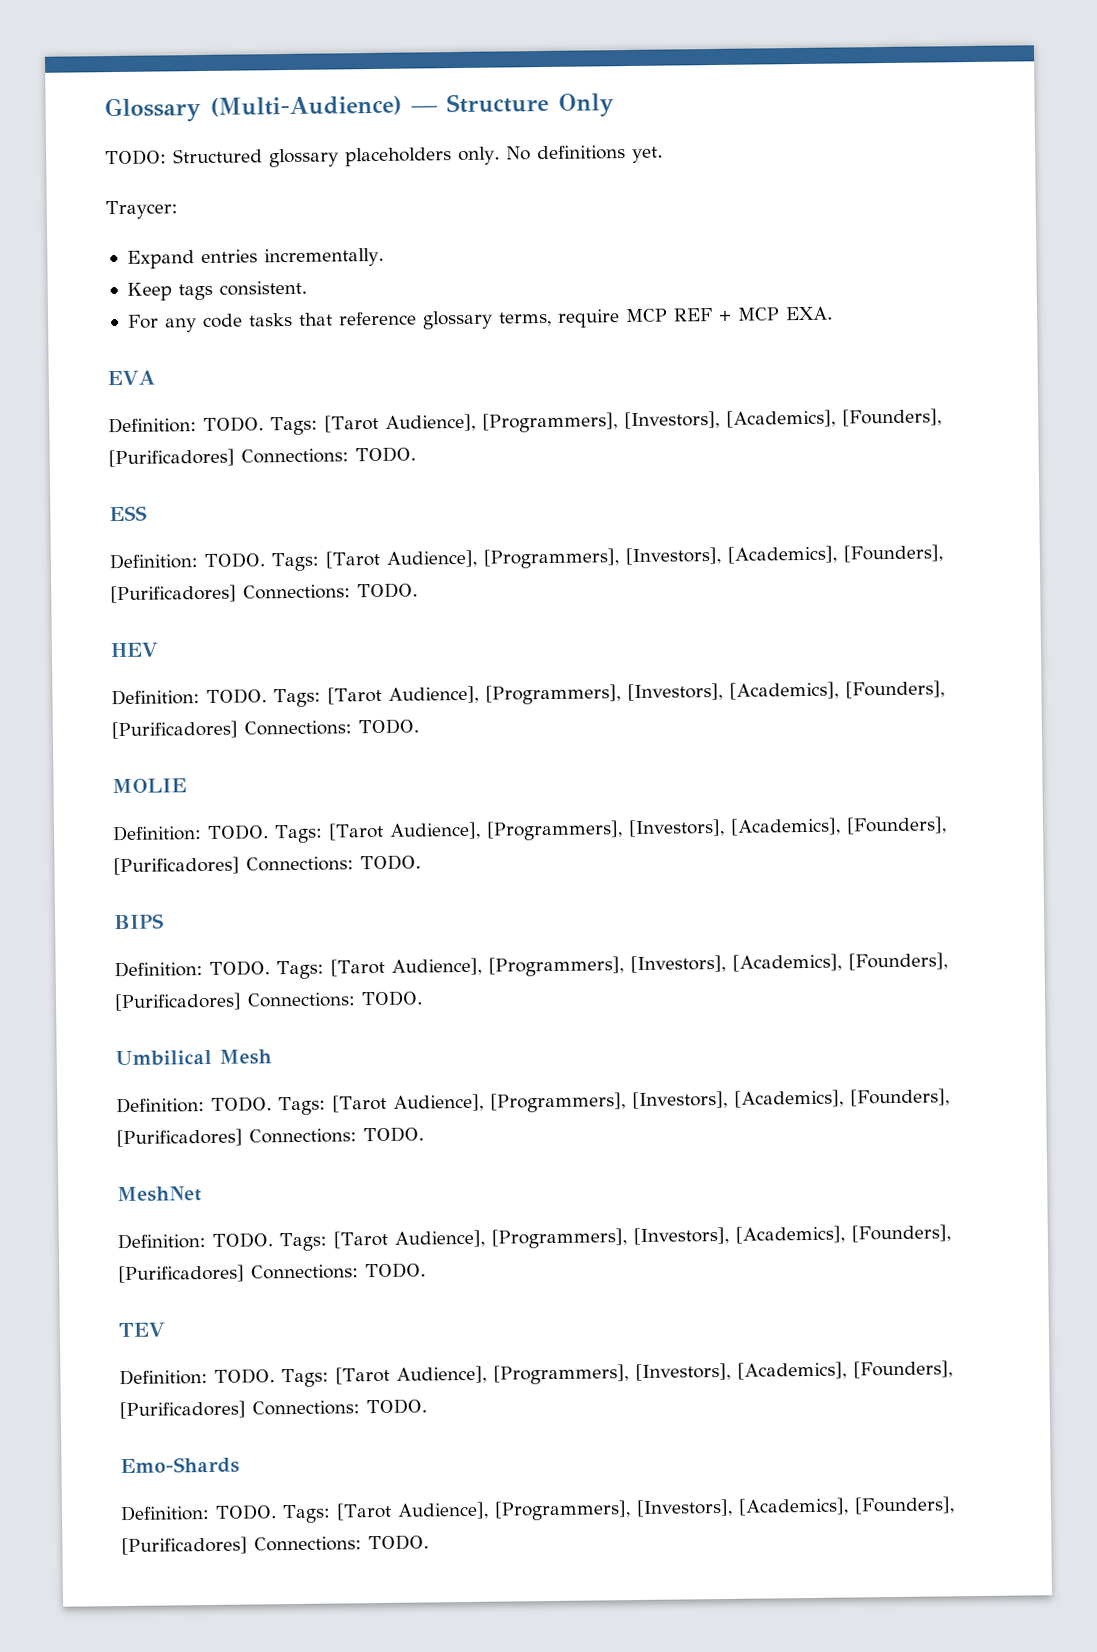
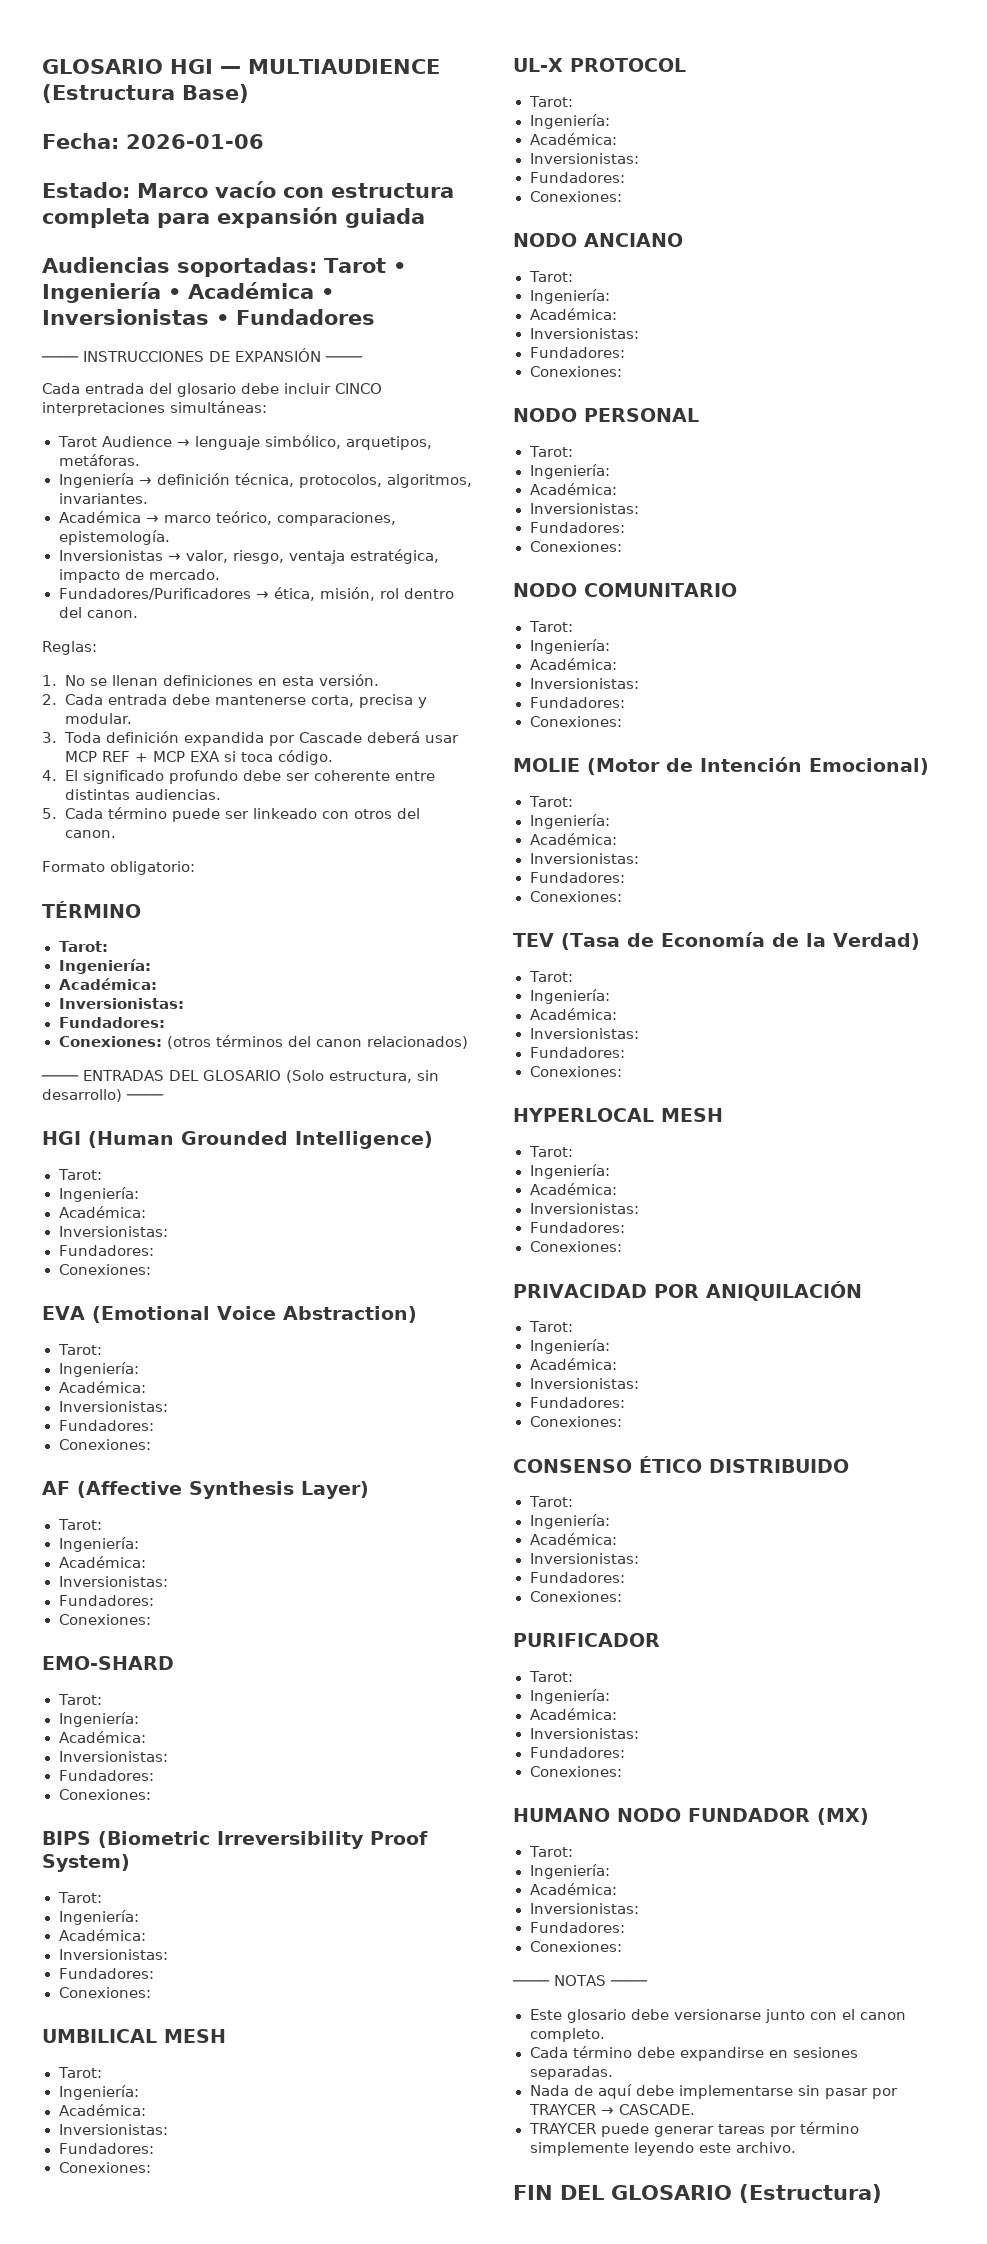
[104,92,614,124] [105,145,663,168] [105,200,178,220] [126,247,384,269] [126,280,307,301] [126,306,833,333] [107,370,155,386] [108,408,942,436] [108,446,416,468] [109,505,147,522] [109,544,943,572] [110,582,418,604] [110,642,158,658] [111,680,945,708] [111,718,419,740] [112,778,187,794] [112,816,947,844] [113,854,421,876] [114,913,164,930] [114,952,948,980] [114,990,423,1012] [115,1049,272,1067] [116,1088,950,1116] [116,1126,424,1148] [117,1186,202,1203] [117,1224,951,1252] [118,1262,426,1284] [118,1322,165,1338] [119,1360,953,1388] [119,1398,427,1420] [120,1456,240,1475] [120,1496,955,1524] [121,1534,429,1556] Glossary (Multi-Audience) — Structure Only // TODO: Structured glossary placeholders only. No definitions yet. // Traycer: // Expand entries incrementally. // Keep tags consistent. // For any code tasks that reference glossary terms, require MCP REF + MCP EXA. // EVA // Definition: TODO. Tags: [Tarot Audience], [Programmers], [Investors], [Academics], [Founders], [Purificadores] Connections: TODO. // ESS // Definition: TODO. Tags: [Tarot Audience], [Programmers], [Investors], [Academics], [Founders], [Purificadores] Connections: TODO. // HEV // Definition: TODO. Tags: [Tarot Audience], [Programmers], [Investors], [Academics], [Founders], [Purificadores] Connections: TODO. // MOLIE // Definition: TODO. Tags: [Tarot Audience], [Programmers], [Investors], [Academics], [Founders], [Purificadores] Connections: TODO. // BIPS // Definition: TODO. Tags: [Tarot Audience], [Programmers], [Investors], [Academics], [Founders], [Purificadores] Connections: TODO. // Umbilical Mesh // Definition: TODO. Tags: [Tarot Audience], [Programmers], [Investors], [Academics], [Founders], [Purificadores] Connections: TODO. // MeshNet // Definition: TODO. Tags: [Tarot Audience], [Programmers], [Investors], [Academics], [Founders], [Purificadores] Connections: TODO. // TEV // Definition: TODO. Tags: [Tarot Audience], [Programmers], [Investors], [Academics], [Founders], [Purificadores] Connections: TODO. // Emo-Shards // Definition: TODO. Tags: [Tarot Audience], [Programmers], [Investors], [Academics], [Founders], [Purificadores] Connections: TODO. -> [42,59,440,74] [42,84,249,103] [42,133,264,149] [42,181,454,198] [42,207,425,228] [42,257,406,277] [42,282,334,303] [42,309,375,325] [41,348,363,362] [42,383,382,397] [42,401,267,416] [57,435,433,450] [58,454,140,466] [58,473,472,488] [58,493,148,504] [58,511,396,526] [58,530,170,545] [58,549,439,564] [58,569,220,583] [58,587,454,601] [58,607,138,618] [42,641,97,655] [42,674,379,686] [42,694,427,708] [64,713,133,724] [42,731,460,746] [64,750,333,765] [42,770,435,784] [64,789,221,800] [42,807,420,822] [64,830,116,838] [42,861,195,875] [42,901,141,918] [58,941,109,952] [58,959,151,974] [58,978,157,990] [58,998,184,1009] [58,1017,165,1028] [58,1035,468,1049] [41,1070,439,1083] [42,1089,164,1102] [42,1131,433,1149] [57,1169,103,1180] [58,1187,139,1202] [58,1206,146,1218] [58,1226,168,1237] [58,1245,154,1256] [58,1264,151,1275] [42,1306,417,1323] [57,1344,103,1355] [58,1362,139,1377] [58,1381,146,1393] [58,1401,168,1412] [58,1420,154,1431] [58,1439,151,1450] [42,1481,369,1499] [57,1519,103,1530] [58,1537,139,1552] [58,1556,146,1568] [58,1576,168,1587] [58,1595,154,1606] [58,1614,151,1625] [42,1656,174,1670] [57,1694,103,1705] [58,1712,139,1727] [58,1731,146,1743] [58,1751,168,1762] [58,1770,154,1781] [58,1789,151,1800] [42,1831,428,1849] [42,1854,130,1872] [57,1892,103,1903] [58,1910,139,1925] [58,1929,146,1941] [58,1949,168,1960] [58,1968,154,1979] [58,1987,151,1998] [42,2029,226,2043] [57,2067,103,2078] [58,2085,139,2100] [58,2104,146,2116] [58,2124,168,2135] [58,2143,154,2154] [58,2162,151,2173] [513,58,686,72] [528,96,574,107] [529,114,610,129] [529,133,617,145] [529,153,639,164] [529,172,625,183] [529,191,622,202] [513,233,683,247] [528,271,574,282] [529,289,610,304] [529,308,617,320] [529,328,639,339] [529,347,625,358] [529,366,622,377] [513,408,699,422] [528,446,574,457] [529,464,610,479] [529,483,617,495] [529,503,639,514] [529,522,625,533] [529,541,622,552] [513,583,737,597] [528,621,574,632] [529,639,610,654] [529,658,617,670] [529,678,639,689] [529,697,625,708] [529,716,622,727] [513,757,929,775] [528,796,574,807] [529,814,610,829] [529,833,617,845] [529,853,639,864] [529,872,625,883] [529,891,622,902] [513,932,920,950] [528,971,574,982] [529,989,610,1004] [529,1008,617,1020] [529,1028,639,1039] [529,1047,625,1058] [529,1066,622,1077] [513,1108,723,1122] [528,1146,574,1157] [529,1164,610,1179] [529,1183,617,1195] [529,1203,639,1214] [529,1222,625,1233] [529,1241,622,1252] [513,1281,862,1301] [528,1321,574,1332] [529,1339,610,1354] [529,1358,617,1370] [529,1378,639,1389] [529,1397,625,1408] [529,1416,622,1427] [513,1456,849,1473] [528,1496,574,1507] [529,1514,610,1529] [529,1533,617,1545] [529,1553,639,1564] [529,1572,625,1583] [529,1591,622,1602] [513,1633,660,1647] [528,1671,574,1682] [529,1689,610,1704] [529,1708,617,1720] [529,1728,639,1739] [529,1747,625,1758] [529,1766,622,1777] [513,1808,869,1825] [528,1846,574,1857] [529,1864,610,1879] [529,1883,617,1895] [529,1903,639,1914] [529,1922,625,1933] [529,1941,622,1952] [512,1975,648,1986] [529,2009,906,2023] [529,2028,605,2042] [529,2046,858,2061] [529,2066,613,2080] [529,2084,898,2099] [528,2104,696,2115] [528,2122,860,2137] [529,2142,796,2156] [513,2184,882,2203] GLOSARIO HGI — MULTIAUDIENCE (Estructura Base) // Fecha: 2026-01-06 // Estado: Marco vacío con estructura completa para expansión guiada // Audiencias soportadas: Tarot • Ingeniería • Académica • Inversionistas • Fundadores // ──── INSTRUCCIONES DE EXPANSIÓN ──── // Cada entrada del glosario debe incluir CINCO interpretaciones simultáneas: // Tarot Audience → lenguaje simbólico, arquetipos, metáforas. // Ingeniería → definición técnica, protocolos, algoritmos, invariantes. // Académica → marco teórico, comparaciones, epistemología. // Inversionistas → valor, riesgo, ventaja estratégica, impacto de mercado. // Fundadores/Purificadores → ética, misión, rol dentro del canon. // Reglas: // 1. No se llenan definiciones en esta versión. // 2. Cada entrada debe mantenerse corta, precisa y modular. // 3. Toda definición expandida por Cascade deberá usar MCP REF + MCP EXA si toca código. // 4. El significado profundo debe ser coherente entre distintas audiencias. // 5. Cada término puede ser linkeado con otros del canon. // Formato obligatorio: // TÉRMINO // Tarot: // Ingeniería: // Académica: // Inversionistas: // Fundadores: // Conexiones: (otros términos del canon relacionados) // ──── ENTRADAS DEL GLOSARIO (Solo estructura, sin desarrollo) ──── // HGI (Human Grounded Intelligence) // Tarot: // Ingeniería: // Académica: // Inversionistas: // Fundadores: // Conexiones: // EVA (Emotional Voice Abstraction) // Tarot: // Ingeniería: // Académica: // Inversionistas: // Fundadores: // Conexiones: // AF (Affective Synthesis Layer) // Tarot: // Ingeniería: // Académica: // Inversionistas: // Fundadores: // Conexiones: // EMO-SHARD // Tarot: // Ingeniería: // Académica: // Inversionistas: // Fundadores: // Conexiones: // BIPS (Biometric Irreversibility Proof System) // Tarot: // Ingeniería: // Académica: // Inversionistas: // Fundadores: // Conexiones: // UMBILICAL MESH // Tarot: // Ingeniería: // Académica: // Inversionistas: // Fundadores: // Conexiones: // UL-X PROTOCOL // Tarot: // Ingeniería: // Académica: // Inversionistas: // Fundadores: // Conexiones: // NODO ANCIANO // Tarot: // Ingeniería: // Académica: // Inversionistas: // Fundadores: // Conexiones: // NODO PERSONAL // Tarot: // Ingeniería: // Académica: // Inversionistas: // Fundadores: // Conexiones: // NODO COMUNITARIO // Tarot: // Ingeniería: // Académica: // Inversionistas: // Fundadores: // Conexiones: // MOLIE (Motor de Intención Emocional) // Tarot: // Ingeniería: // Académica: // Inversionistas: // Fundadores: // Conexiones: // TEV (Tasa de Economía de la Verdad) // Tarot: // Ingeniería: // Académica: // Inversionistas: // Fundadores: // Conexiones: // HYPERLOCAL MESH // Tarot: // Ingeniería: // Académica: // Inversionistas: // Fundadores: // Conexiones: // PRIVACIDAD POR ANIQUILACIÓN // Tarot: // Ingeniería: // Académica: // Inversionistas: // Fundadores: // Conexiones: // CONSENSO ÉTICO DISTRIBUIDO // Tarot: // Ingeniería: // Académica: // Inversionistas: // Fundadores: // Conexiones: // PURIFICADOR // Tarot: // Ingeniería: // Académica: // Inversionistas: // Fundadores: // Conexiones: // HUMANO NODO FUNDADOR (MX) // Tarot: // Ingeniería: // Académica: // Inversionistas: // Fundadores: // Conexiones: // ──── NOTAS ──── // Este glosario debe versionarse junto con el canon completo. // Cada término debe expandirse en sesiones separadas. // Nada de aquí debe implementarse sin pasar por TRAYCER → CASCADE. // TRAYCER puede generar tareas por término simplemente leyendo este archivo. // FIN DEL GLOSARIO (Estructura)

